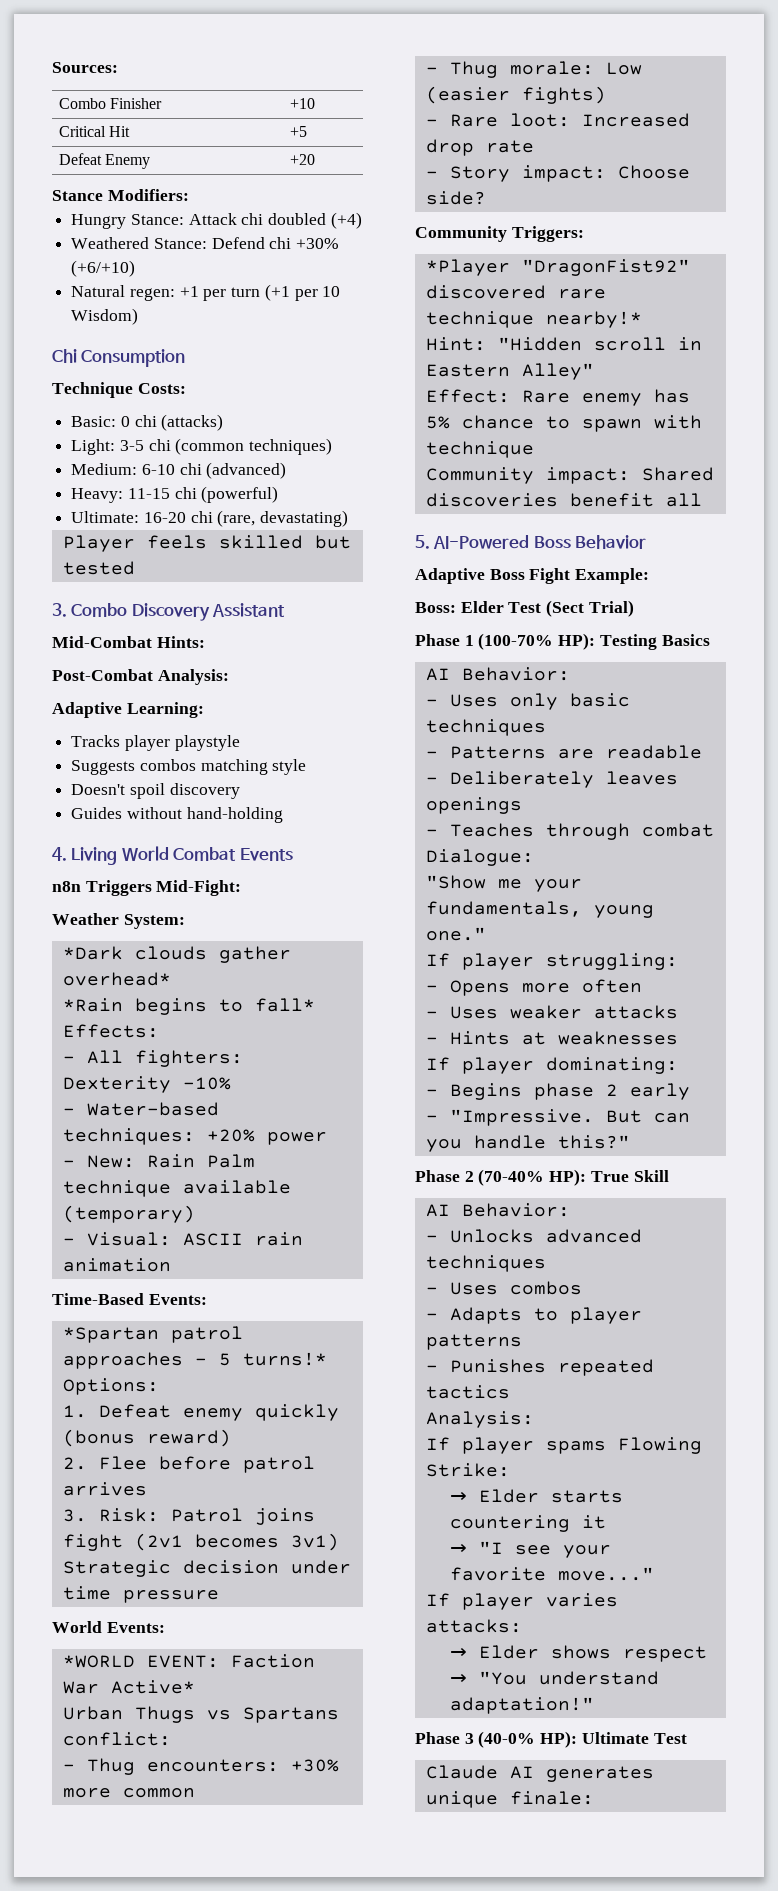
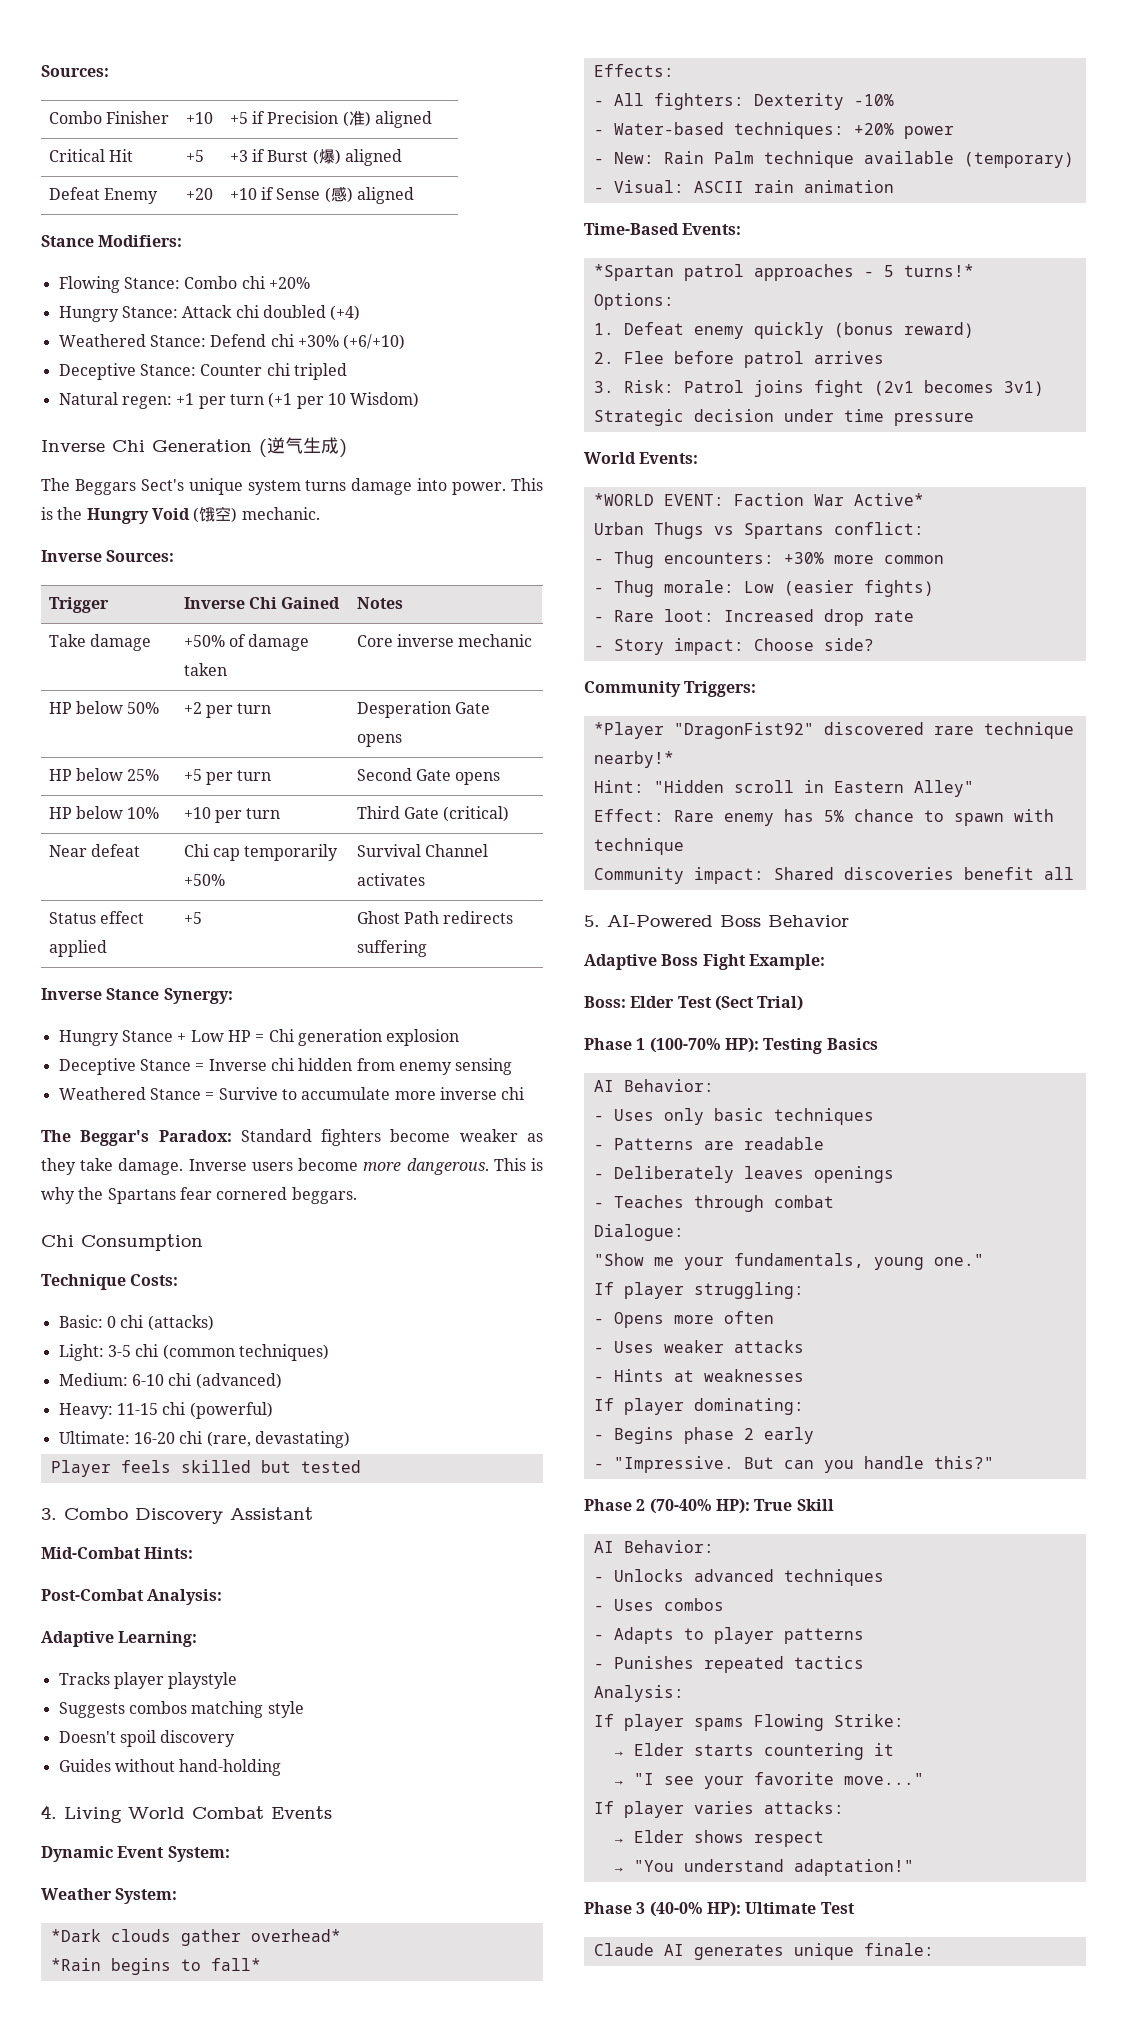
[59,126,131,137] [290,126,308,137] [59,153,151,169] [290,154,316,165] [52,189,189,201] // Critical Hit | +5 // Defeat Enemy | +20 // Stance Modifiers: -> [229,111,432,128] [48,149,133,162] [185,150,204,162] [229,149,402,166] [48,187,158,204] [185,188,213,200] [229,186,414,204] [41,235,183,247] [58,276,310,293] | +5 if Precision (准) aligned // Critical Hit | +5 | +3 if Burst (爆) aligned // Defeat Enemy | +20 | +10 if Sense (感) aligned // Stance Modifiers: // Flowing Stance: Combo chi +20%
(136, 268) none -> [58,363,347,380] // Deceptive Stance: Counter chi tripled
(139, 316) none -> [41,437,347,458] [41,478,544,495] [41,506,320,524] [41,550,175,562] [48,597,109,613] [183,597,341,609] [356,597,403,609] [48,634,151,651] [183,634,310,651] [183,663,227,676] [356,634,533,647] [48,701,160,714] [183,702,272,718] [356,701,490,718] [356,734,402,747] [48,768,160,781] [183,769,272,785] [356,768,501,785] [48,806,160,819] [183,807,281,823] [356,806,510,822] [48,844,140,857] [183,844,339,861] [183,874,225,886] [356,844,488,857] [356,873,425,886] [48,911,144,924] [48,940,107,957] [183,912,202,924] [356,911,514,924] [356,940,427,957] [41,988,233,1004] [58,1029,460,1046] [58,1058,513,1075] [58,1087,525,1100] [41,1129,543,1146] [41,1158,543,1175] [41,1187,357,1204] // Inverse Chi Generation (逆气生成) // The Beggars Sect's unique system turns damage into power. This is the Hungry Void (饿空) mechanic. // Inverse Sources: // Trigger | Inverse Chi Gained | Notes // Take damage | +50% of damage taken | Core inverse mechanic // HP below 50% | +2 per turn | Desperation Gate opens // HP below 25% | +5 per turn | Second Gate opens // HP below 10% | +10 per turn | Third Gate (critical) // Near defeat | Chi cap temporarily +50% | Survival Channel activates // Status effect applied | +5 | Ghost Path redirects suffering // Inverse Stance Synergy: // Hungry Stance + Low HP = Chi generation explosion // Deceptive Stance = Inverse chi hidden from enemy sensing // Weathered Stance = Survive to accumulate more inverse chi // The Beggar's Paradox: Standard fighters become weaker as they take damage. Inverse users become more dangerous. This is why the Spartans fear cornered beggars.
[52,880,242,896] n8n Triggers Mid-Fight: -> [41,1846,230,1862] Dynamic Event System:

